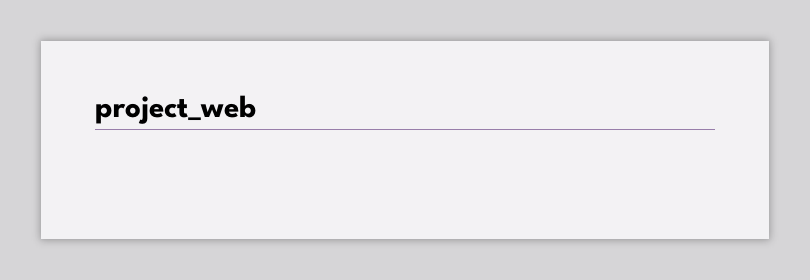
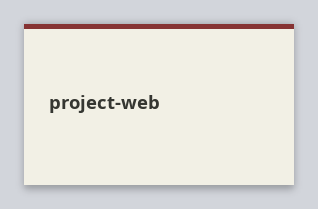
[95,95,256,124] project_web -> [49,95,160,113] project-web

